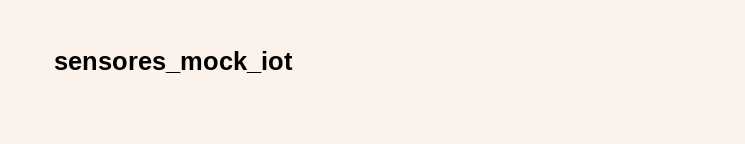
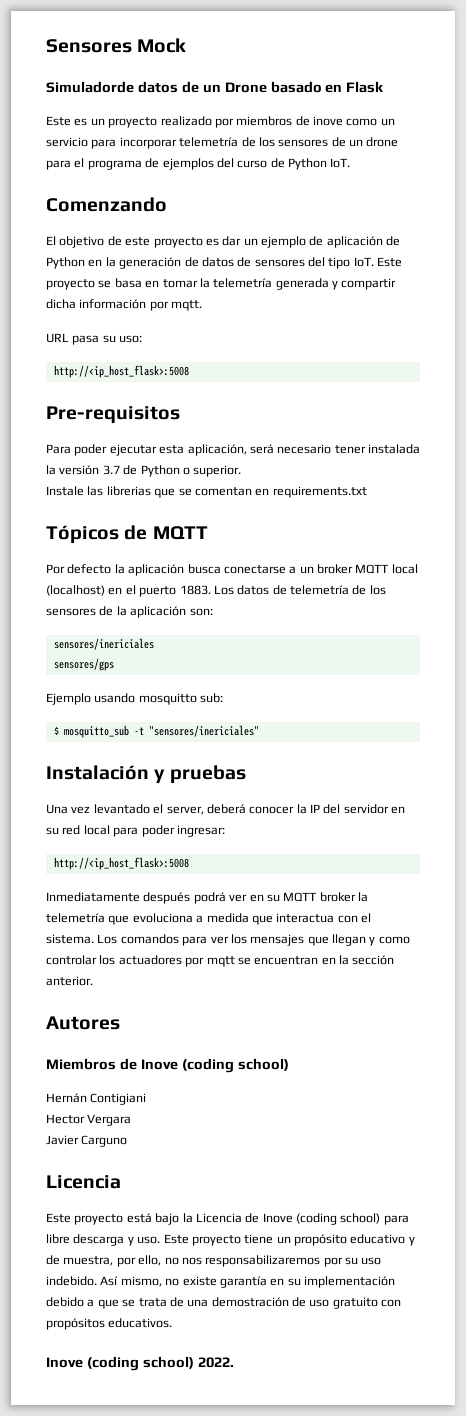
[54,51,293,73] sensores_mock_iot -> [46,38,187,53] [46,81,385,93] [46,116,395,128] [46,137,399,149] [46,158,351,170] [46,197,167,212] [46,236,401,248] [46,257,403,269] [46,278,397,290] [46,299,203,311] [46,333,143,345] [53,365,189,378] [46,406,180,424] [46,444,420,456] [46,465,242,477] [46,486,367,498] [46,525,208,544] [46,564,418,576] [46,585,386,597] [46,606,213,618] [53,638,154,650] [53,658,114,671] [46,693,224,705] [53,725,259,738] [46,765,246,784] [46,804,406,815] [46,825,225,837] [53,857,189,870] [46,892,368,904] [46,913,371,925] [46,934,410,946] [46,955,395,967] [46,976,93,986] [46,1016,120,1030] [46,1058,289,1073] [46,1093,147,1105] [46,1114,132,1126] [46,1135,128,1147] [46,1175,121,1189] [46,1213,409,1225] [46,1234,415,1246] [46,1255,382,1267] [46,1276,395,1288] [46,1297,402,1309] [46,1318,173,1330] [46,1356,234,1371] Sensores Mock // Simuladorde datos de un Drone basado en Flask // Este es un proyecto realizado por miembros de inove como un servicio para incorporar telemetría de los sensores de un drone para el programa de ejemplos del curso de Python IoT. // Comenzando // El objetivo de este proyecto es dar un ejemplo de aplicación de Python en la generación de datos de sensores del tipo IoT. Este proyecto se basa en tomar la telemetría generada y compartir dicha información por mqtt. // URL pasa su uso: // http://<ip_host_flask>:5008 // Pre-requisitos // Para poder ejecutar esta aplicación, será necesario tener instalada la versión 3.7 de Python o superior. // Instale las librerias que se comentan en requirements.txt // Tópicos de MQTT // Por defecto la aplicación busca conectarse a un broker MQTT local (localhost) en el puerto 1883. Los datos de telemetría de los sensores de la aplicación son: // sensores/inericiales // sensores/gps // Ejemplo usando mosquitto sub: // $ mosquitto_sub -t "sensores/inericiales" // Instalación y pruebas // Una vez levantado el server, deberá conocer la IP del servidor en su red local para poder ingresar: // http://<ip_host_flask>:5008 // Inmediatamente después podrá ver en su MQTT broker la telemetría que evoluciona a medida que interactua con el sistema. Los comandos para ver los mensajes que llegan y como controlar los actuadores por mqtt se encuentran en la sección anterior. // Autores // Miembros de Inove (coding school) // Hernán Contigiani // Hector Vergara // Javier Carguno // Licencia // Este proyecto está bajo la Licencia de Inove (coding school) para libre descarga y uso. Este proyecto tiene un propósito educativo y de muestra, por ello, no nos responsabilizaremos por su uso indebido. Así mismo, no existe garantía en su implementación debido a que se trata de una demostración de uso gratuito con propósitos educativos. // Inove (coding school) 2022.

